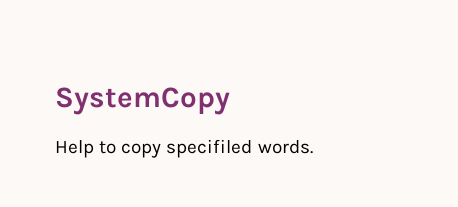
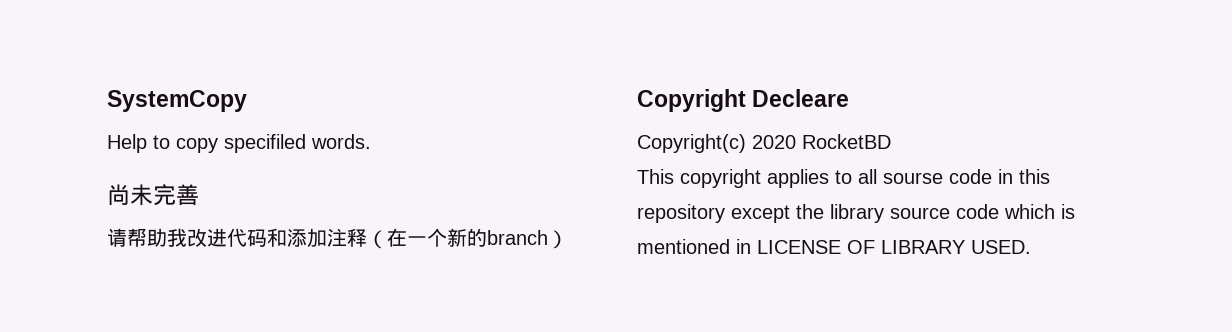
(313, 147) none -> [107,184,199,206] [107,228,568,249] [637,89,850,112] [637,134,891,153] [637,169,1050,188] [637,204,1075,223] [637,239,1031,254] // 尚未完善 // 请帮助我改进代码和添加注释（在一个新的branch） // Copyright Decleare // Copyright(c) 2020 RocketBD // This copyright applies to all sourse code in this repository except the library source code which is mentioned in LICENSE OF LIBRARY USED.

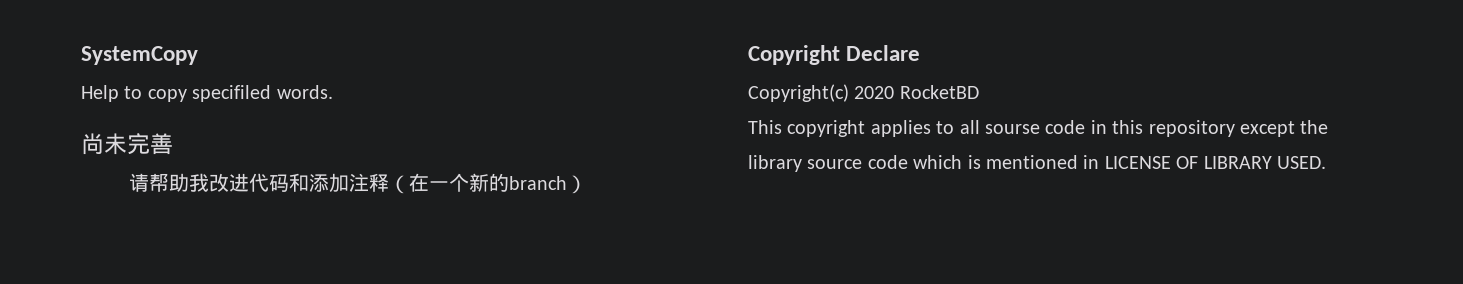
[752,89,850,107] Decleare -> [846,45,921,61] Declare

